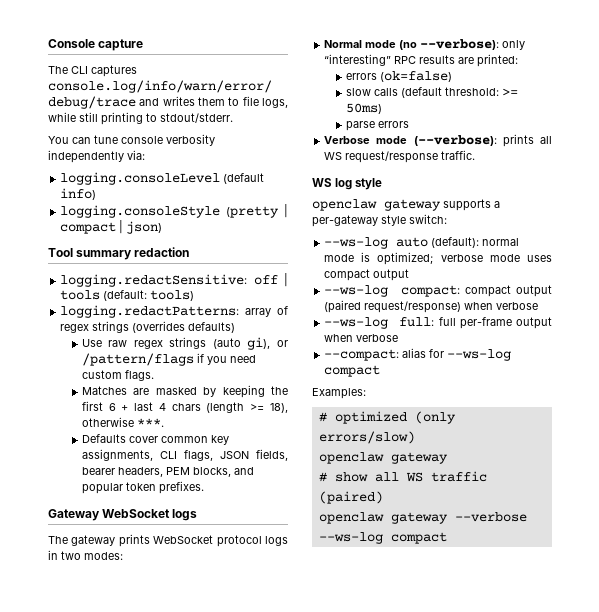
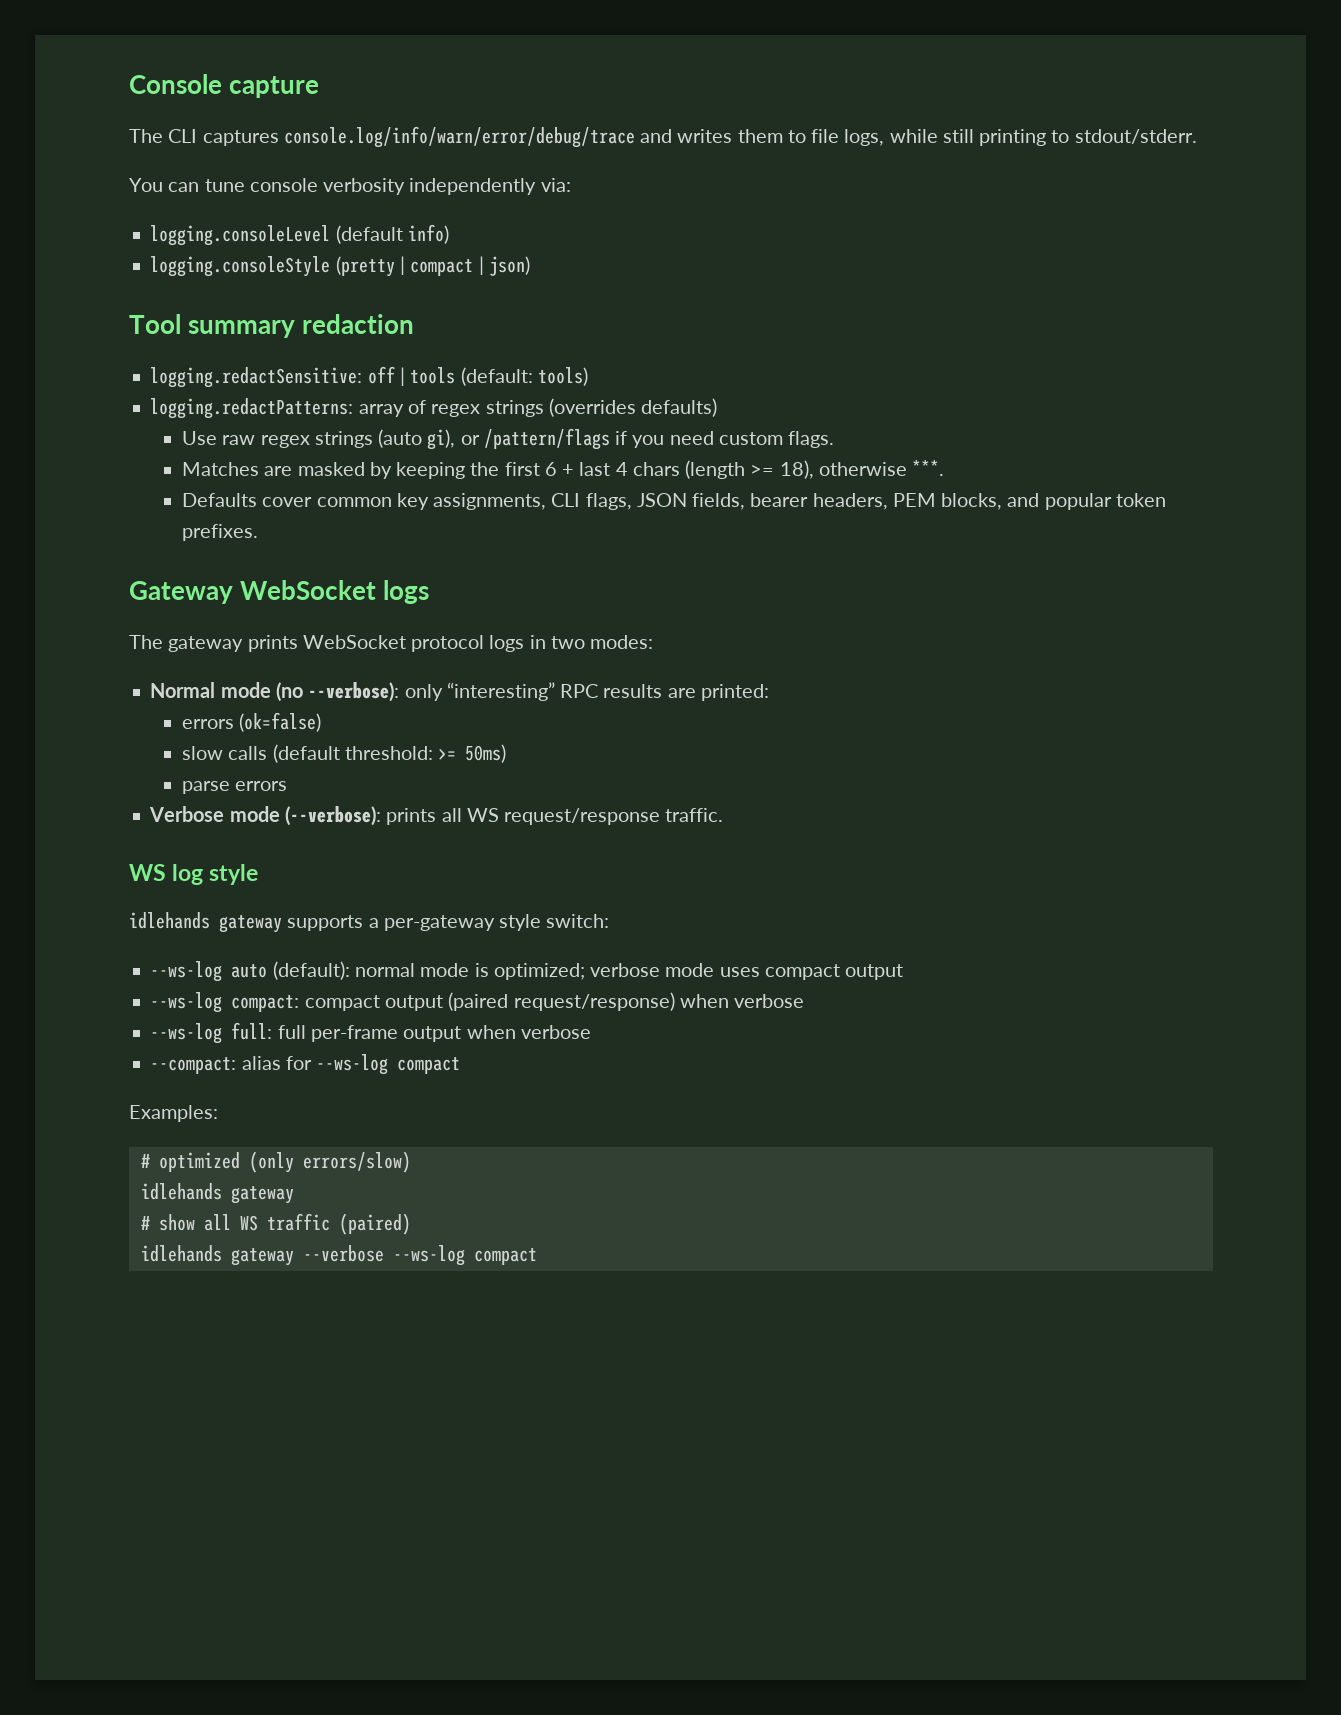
[312,199,377,211] openclaw -> [129,912,210,929] idlehands
[318,452,384,464] openclaw -> [140,1183,222,1200] idlehands
[318,512,384,524] openclaw -> [140,1245,222,1262] idlehands

